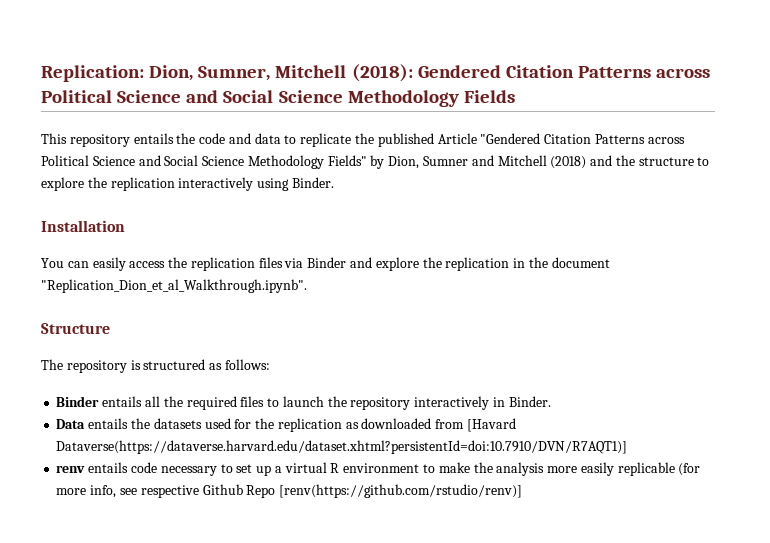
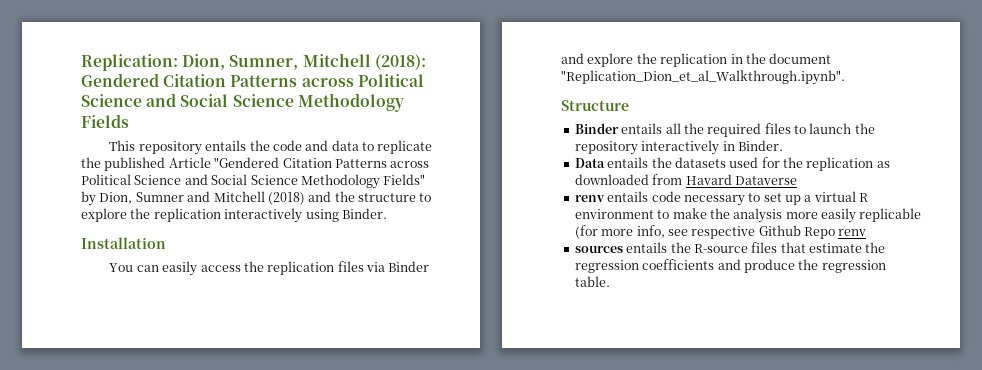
[41,359,270,373] // The repository is structured as follows: -> (629, 105) none
[466,418,516,432] [56,440,628,454] [Havard Dataverse(https://dataverse.harvard.edu/dataset.xhtml?persistentId=doi:10.7910/DVN/R7AQT1)] -> [685,174,797,185] Havard Dataverse
[279,484,523,498] [renv(https://github.com/rstudio/renv)] -> [838,229,867,236] [574,242,886,253] [574,259,886,273] [574,276,610,287] renv // sources entails the R-source files that estimate the regression coefficients and produce the regression table.

